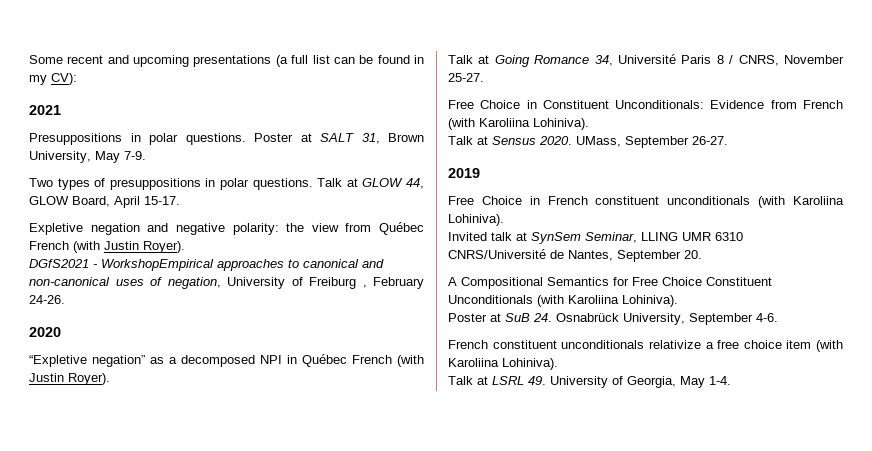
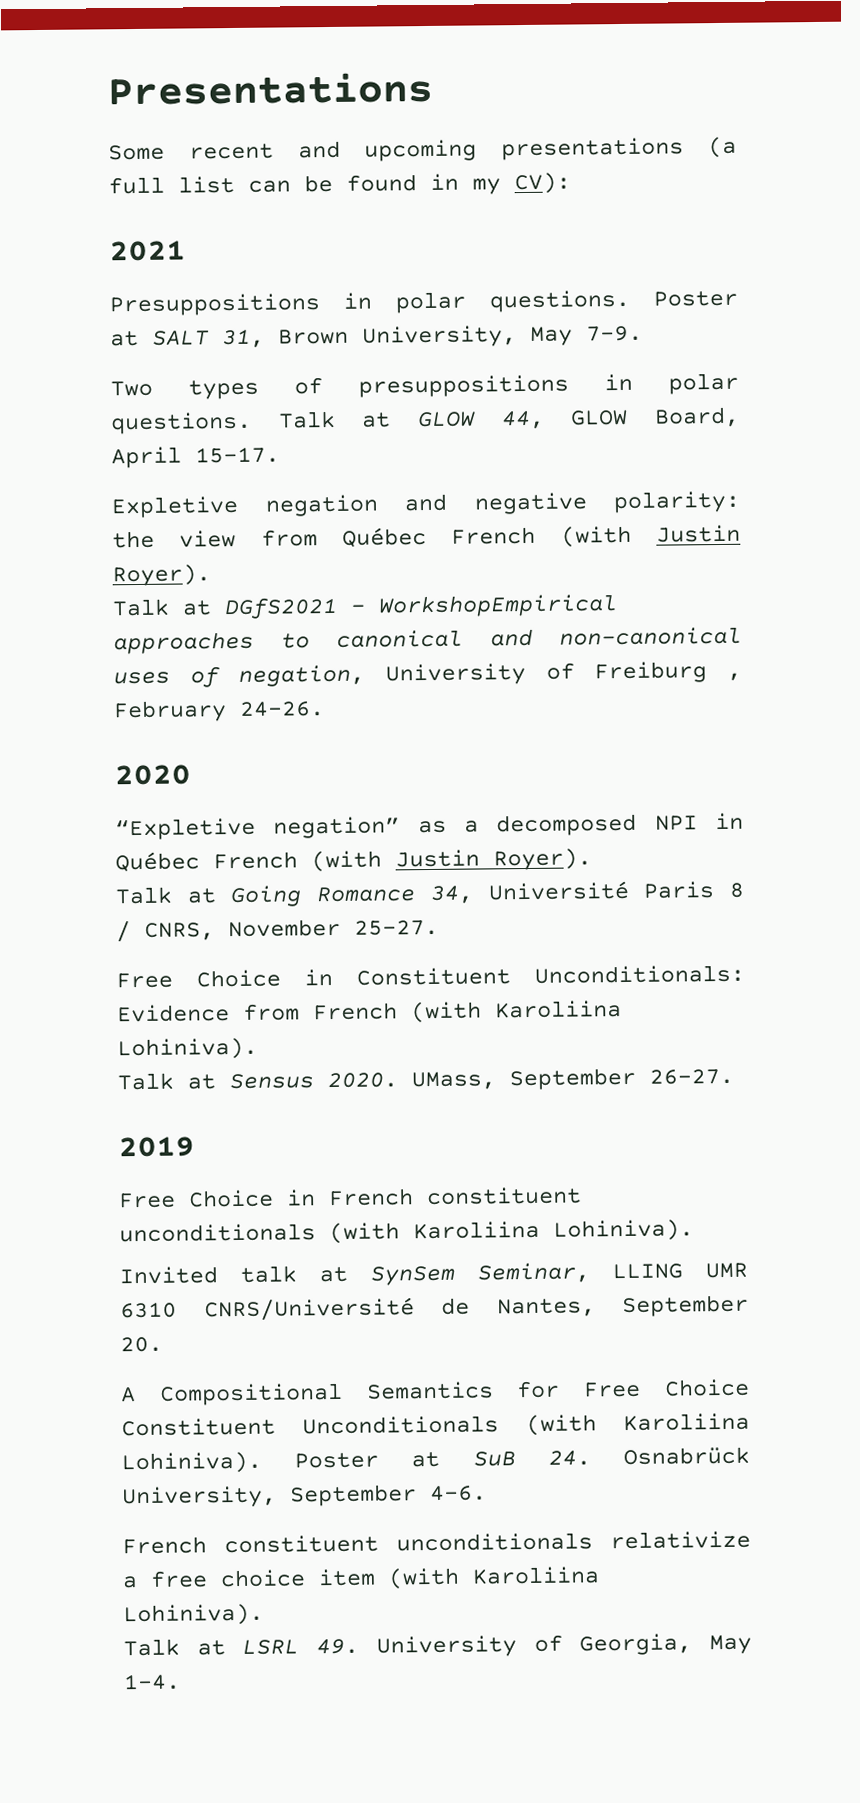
(29, 59) none -> [107,71,433,106] Presentations //
(185, 247) none -> [112,598,212,617] Talk at
(678, 301) // -> (262, 1463) none

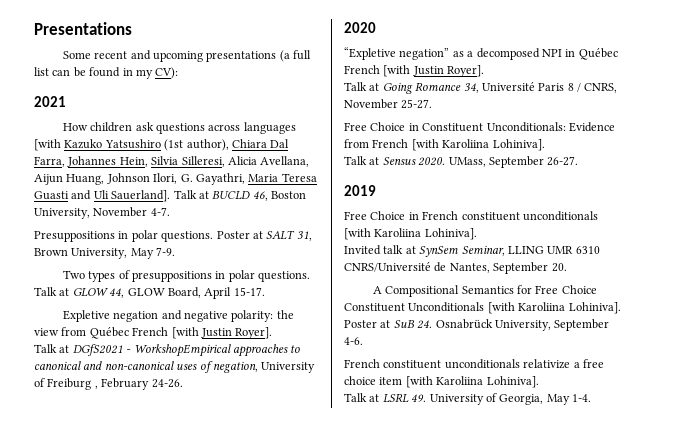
(186, 251) none -> [62,122,296,134] [34,139,290,151] [34,156,310,167] [34,173,317,185] [34,190,306,202] [34,207,170,219] // How children ask questions across languages [with Kazuko Yatsushiro (1st author), Chiara Dal Farra, Johannes Hein, Silvia Silleresi, Alicia Avellana, Aijun Huang, Johnson Ilori, G. Gayathri, Maria Teresa Guasti and Uli Sauerland]. Talk at BUCLD 46, Boston University, November 4-7.
[560,524,741,548] [112,564,211,587] (with Justin Royer). -> [171,327,273,339] [with Justin Royer].
[311,848,592,873] (with Justin Royer). -> [383,65,485,77] [with Justin Royer].
[411,1000,622,1024] [117,1037,258,1061] (with Karoliina Lohiniva). -> [411,139,545,151] [with Karoliina Lohiniva].
[329,1219,694,1245] (with Karoliina Lohiniva). -> [344,228,477,240] [with Karoliina Lohiniva].
[525,1412,750,1437] [121,1451,262,1475] (with Karoliina Lohiniva). -> [487,302,621,314] [with Karoliina Lohiniva].
[388,1566,600,1590] [123,1603,264,1627] (with Karoliina Lohiniva). -> [405,376,539,388] [with Karoliina Lohiniva].

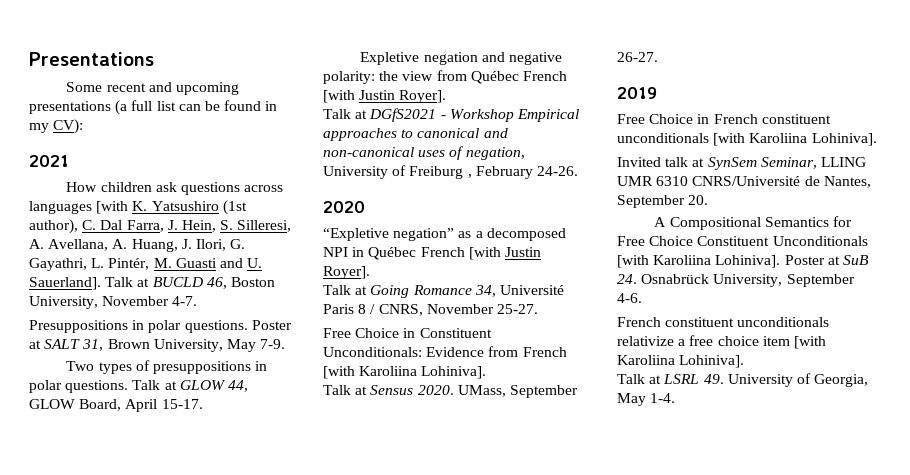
[64,139,103,149] Kazuko -> [132,201,148,211] K.
[231,139,267,148] Chiara -> [82,220,97,230] C.
[67,156,310,167] [34,173,317,185] Johannes Hein, Silvia Silleresi, Alicia Avellana, Aijun Huang, Johnson Ilori, G. Gayathri, Maria Teresa -> [167,220,292,232] [29,239,246,252] [29,258,172,271] J. Hein, S. Silleresi, A. Avellana, A. Huang, J. Ilori, G. Gayathri, L. Pintér, M.
[93,190,109,199] Uli -> [247,258,263,268] U.
[133,344,231,357] WorkshopEmpirical -> [449,109,579,122] Workshop Empirical

